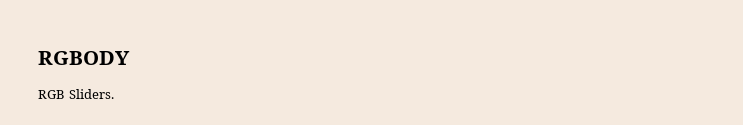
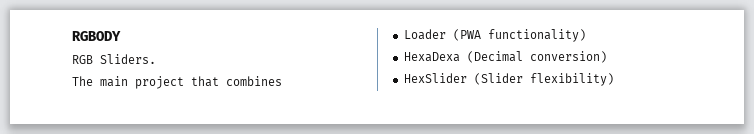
(114, 94) none -> [72,76,282,89] [403,29,586,42] [403,51,607,63] [403,73,614,86] // The main project that combines // Loader (PWA functionality) // HexaDexa (Decimal conversion) // HexSlider (Slider flexibility)

